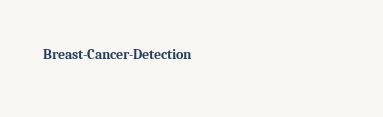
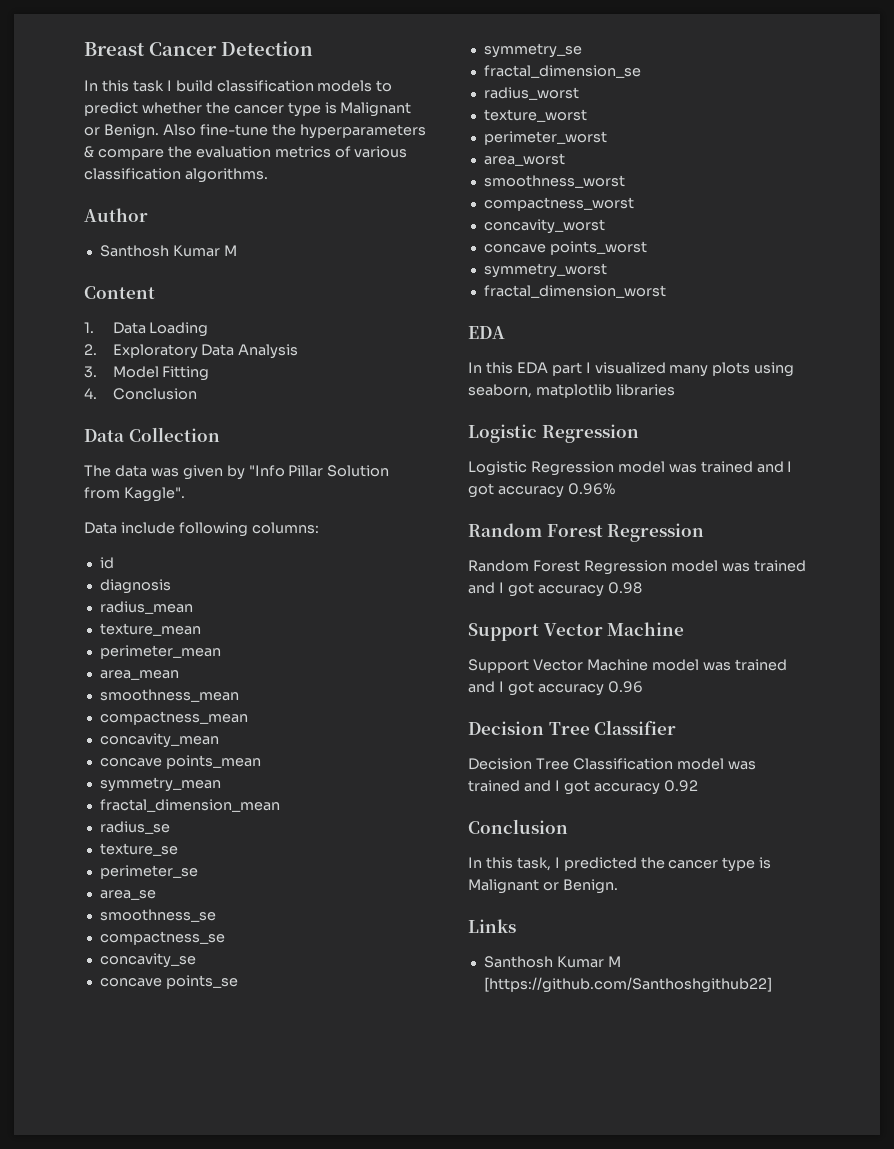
[43,49,192,59] Breast-Cancer-Detection -> [84,41,313,56] [84,80,393,92] [84,102,412,117] [84,124,426,139] [84,146,408,160] [84,168,268,183] [84,208,148,222] [99,245,237,257] [84,286,155,299] [84,322,209,337] [84,344,299,359] [84,366,210,381] [84,388,197,400] [84,427,220,442] [84,465,390,480] [84,487,185,502] [84,522,319,537] [99,557,114,569] [99,579,171,594] [99,601,193,614] [99,623,201,636] [99,645,221,659] [99,670,179,680] [99,689,239,702] [99,711,248,725] [99,733,219,748] [99,755,261,769] [99,777,221,792] [99,799,280,812] [99,821,170,834] [99,843,178,856] [99,865,198,879] [99,890,156,900] [99,909,216,922] [99,931,225,945] [99,953,196,968] [99,975,238,989] [483,43,582,58] [483,65,641,78] [483,87,579,100] [483,109,587,122] [483,131,607,145] [483,153,565,166] [483,175,625,188] [483,197,634,211] [483,219,605,234] [483,241,647,255] [483,263,607,278] [483,285,666,298] [468,326,505,339] [468,362,795,377] [468,384,675,398] [468,424,639,443] [468,461,793,476] [468,483,615,498] [468,523,705,542] [468,560,806,575] [468,582,642,597] [468,622,685,641] [468,659,787,673] [468,681,643,696] [468,720,677,735] [468,758,756,770] [468,780,698,795] [468,819,568,834] [468,857,772,872] [468,879,618,894] [468,919,516,933] [483,956,621,968] [483,977,772,993] Breast Cancer Detection // In this task I build classification models to predict whether the cancer type is Malignant or Benign. Also fine-tune the hyperparameters & compare the evaluation metrics of various classification algorithms. // Author // Santhosh Kumar M // Content // 1. Data Loading // 2. Exploratory Data Analysis // 3. Model Fitting // 4. Conclusion // Data Collection // The data was given by "Info Pillar Solution from Kaggle". // Data include following columns: // id // diagnosis // radius_mean // texture_mean // perimeter_mean // area_mean // smoothness_mean // compactness_mean // concavity_mean // concave points_mean // symmetry_mean // fractal_dimension_mean // radius_se // texture_se // perimeter_se // area_se // smoothness_se // compactness_se // concavity_se // concave points_se // symmetry_se // fractal_dimension_se // radius_worst // texture_worst // perimeter_worst // area_worst // smoothness_worst // compactness_worst // concavity_worst // concave points_worst // symmetry_worst // fractal_dimension_worst // EDA // In this EDA part I visualized many plots using seaborn, matplotlib libraries // Logistic Regression // Logistic Regression model was trained and I got accuracy 0.96% // Random Forest Regression // Random Forest Regression model was trained and I got accuracy 0.98 // Support Vector Machine // Support Vector Machine model was trained and I got accuracy 0.96 // Decision Tree Classifier // Decision Tree Classification model was trained and I got accuracy 0.92 // Conclusion // In this task, I predicted the cancer type is Malignant or Benign. // Links // Santhosh Kumar M [https://github.com/Santhoshgithub22]

